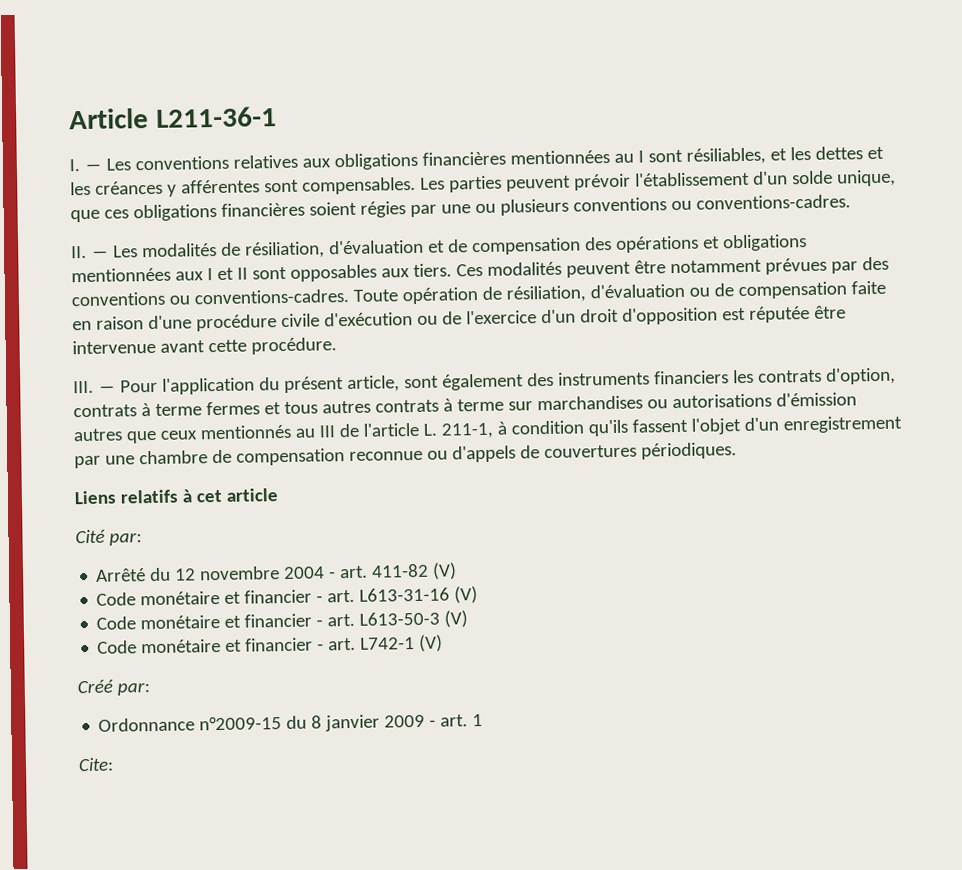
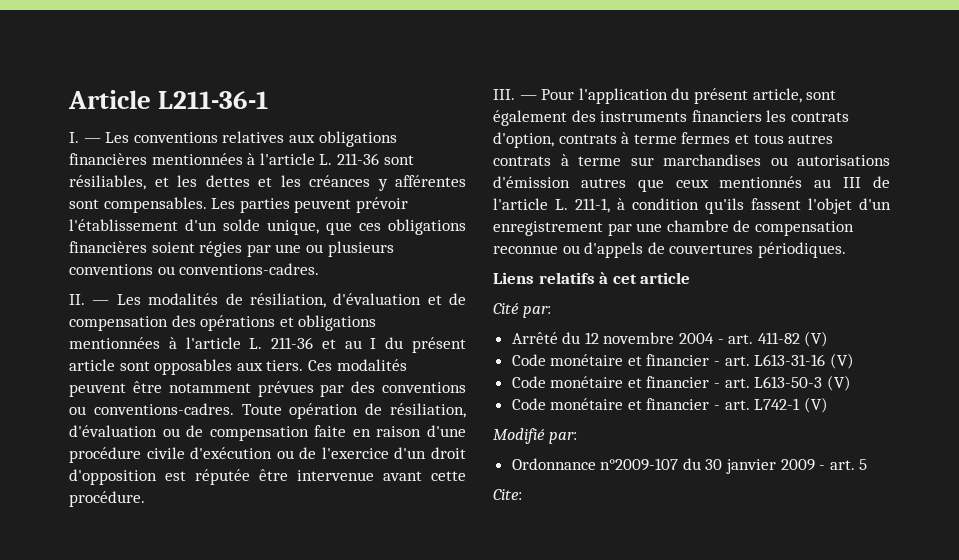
[613,150,644,163] au I -> [247,153,379,165] à l'article L. 211-36
[174,267,248,281] aux I et II -> [168,337,466,353] [69,359,115,371] à l'article L. 211-36 et au I du présent article
[77,679,114,694] Créé -> [493,428,545,444] Modifié
[199,715,323,731] n°2009-15 du 8 -> [600,458,723,471] n°2009-107 du 30
[472,713,484,727] 1 -> [859,459,868,470] 5

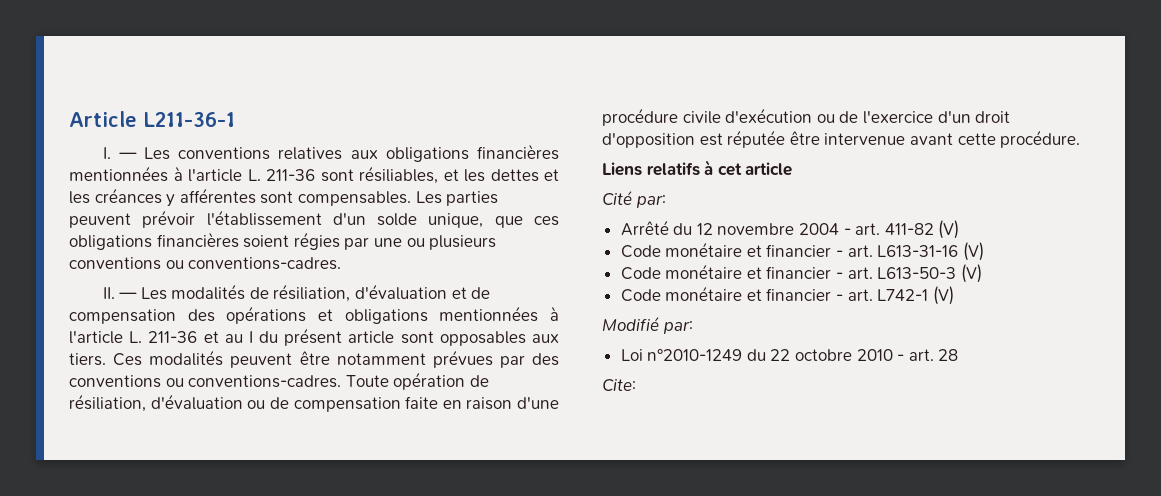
[493,88,837,104] [493,110,849,126] [493,132,834,148] [493,154,890,166] [493,176,890,192] [493,198,891,214] [493,220,854,236] [493,242,846,258] // III. ― Pour l'application du présent article, sont également des instruments financiers les contrats d'option, contrats à terme fermes et tous autres contrats à terme sur marchandises ou autorisations d'émission autres que ceux mentionnés au III de l'article L. 211-1, à condition qu'ils fassent l'objet d'un enregistrement par une chambre de compensation reconnue ou d'appels de couvertures périodiques. -> (1081, 139) none
[511,458,868,474] Ordonnance n°2009-107 du 30 janvier 2009 - art. 5 -> [620,349,959,361] Loi n°2010-1249 du 22 octobre 2010 - art. 28

